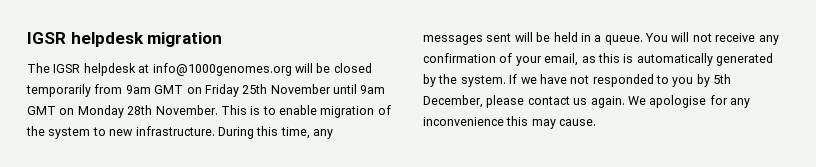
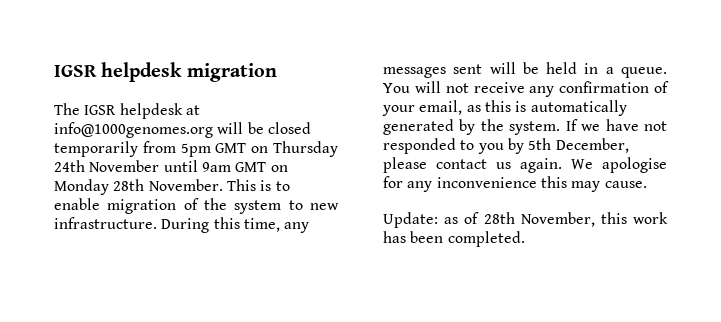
[125,84,268,97] 9am GMT on Friday 25th -> [180,141,338,157] [54,160,85,172] 5pm GMT on Thursday 24th
(597, 122) none -> [383,212,668,228] [383,231,525,247] // Update: as of 28th November, this work has been completed.

